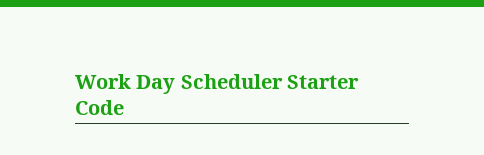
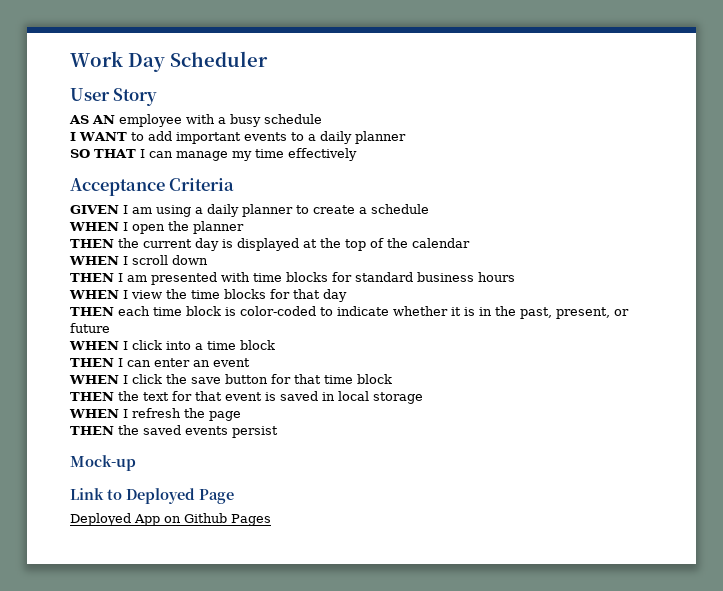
[287,75,360,89] [75,100,124,115] Starter Code -> [70,88,158,106] [69,114,322,127] [70,131,406,144] [70,148,357,161] [70,178,235,196] [70,204,429,217] [69,221,244,234] [70,238,470,251] [69,255,208,265] [70,272,515,285] [69,289,347,302] [70,306,629,319] [70,323,110,333] [69,340,275,350] [70,358,250,367] [69,374,392,384] [70,391,423,404] [69,408,241,421] [70,425,278,438] [70,455,136,471] [70,488,234,504] [70,513,271,526] // User Story // AS AN employee with a busy schedule // I WANT to add important events to a daily planner // SO THAT I can manage my time effectively // Acceptance Criteria // GIVEN I am using a daily planner to create a schedule // WHEN I open the planner // THEN the current day is displayed at the top of the calendar // WHEN I scroll down // THEN I am presented with time blocks for standard business hours // WHEN I view the time blocks for that day // THEN each time block is color-coded to indicate whether it is in the past, present, or future // WHEN I click into a time block // THEN I can enter an event // WHEN I click the save button for that time block // THEN the text for that event is saved in local storage // WHEN I refresh the page // THEN the saved events persist // Mock-up // Link to Deployed Page // Deployed App on Github Pages

